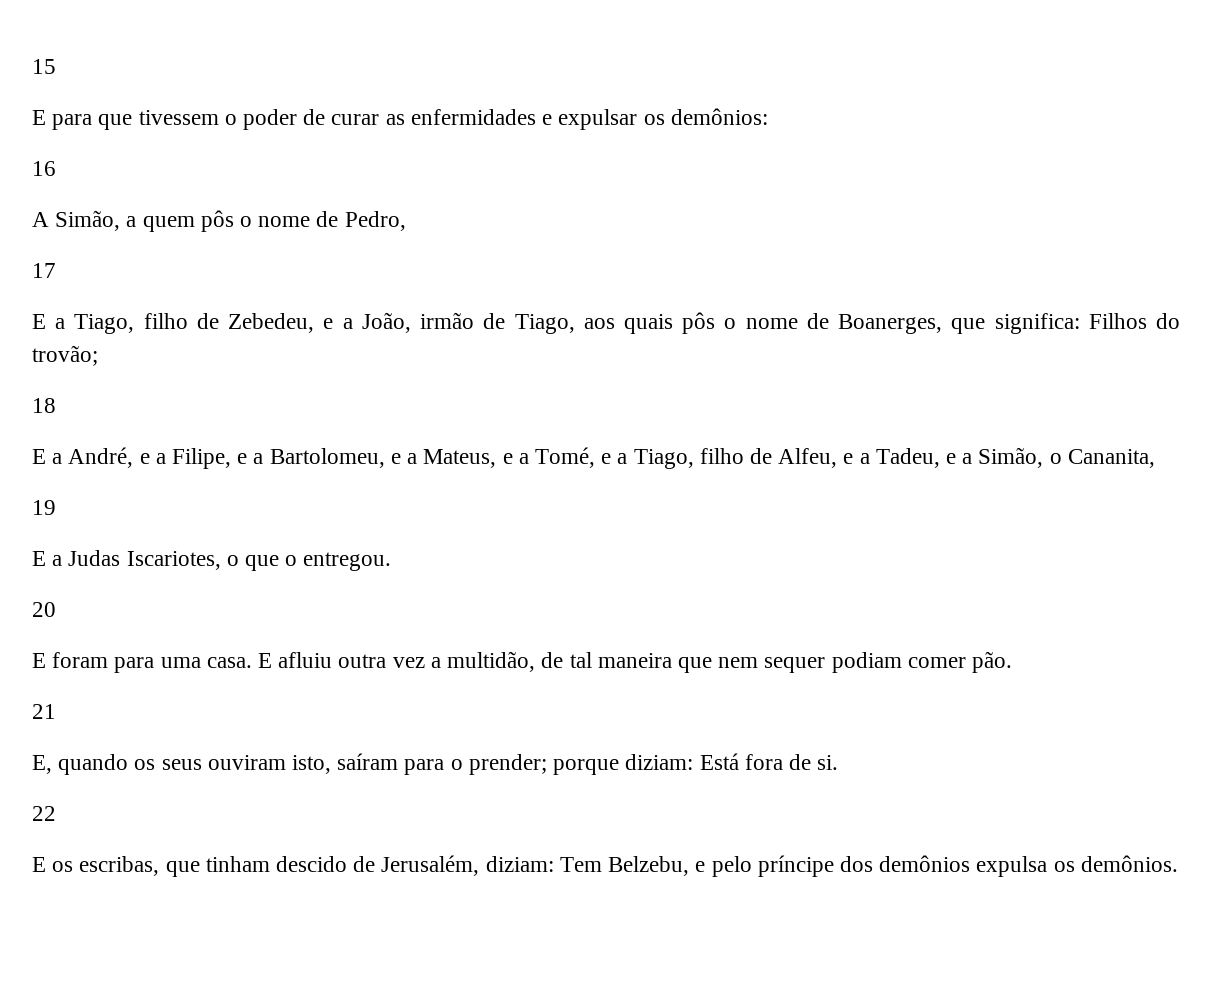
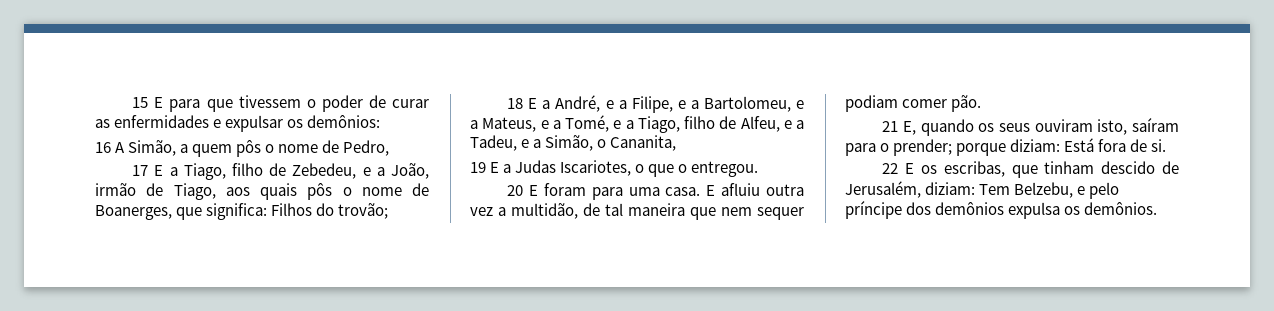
(56, 66) // -> (149, 102) none
(56, 168) // -> (111, 147) none
(56, 270) // -> (149, 170) none
(56, 405) // -> (524, 103) none
(56, 507) // -> (486, 167) none
(56, 609) // -> (524, 190) none
(56, 711) // -> (899, 126) none
(56, 813) // -> (899, 168) none

